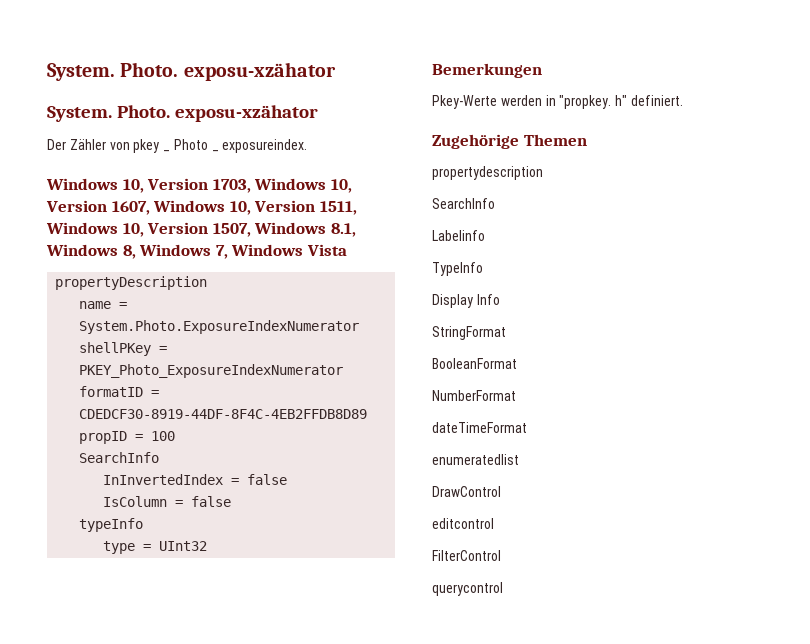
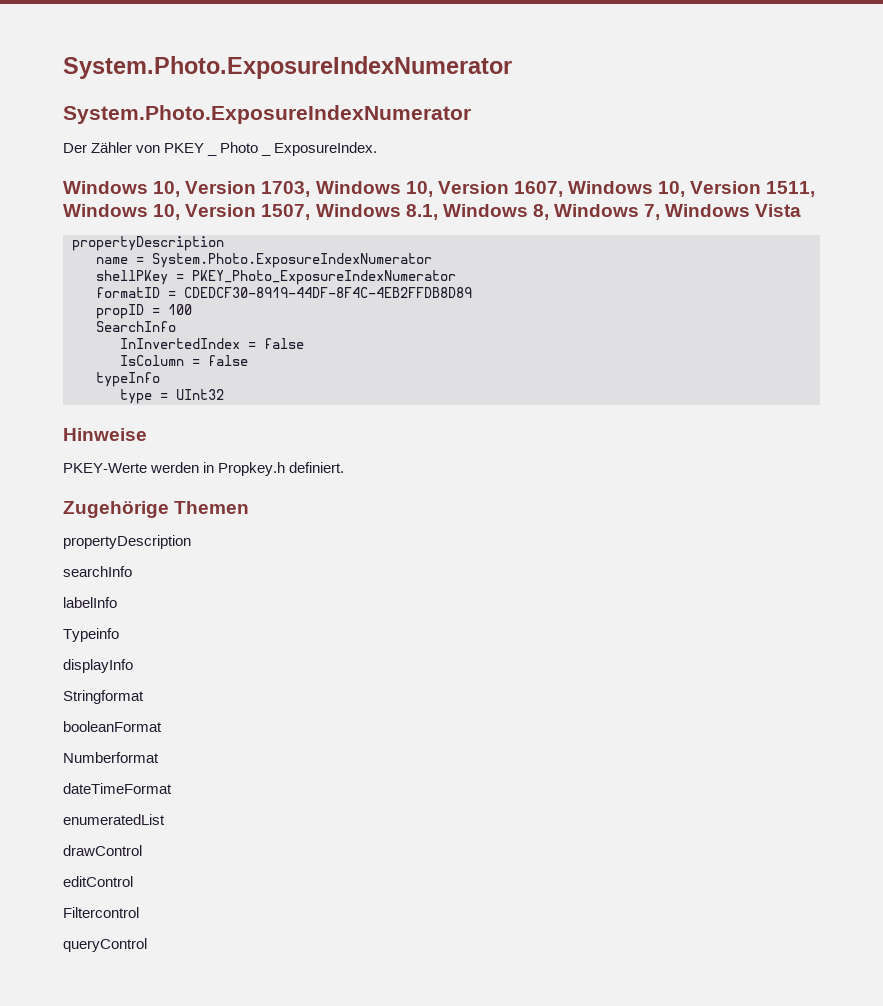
[47,62,336,81] [47,105,318,122] System. Photo. exposu-xzähator // System. Photo. exposu-xzähator -> [63,56,512,79] [63,105,471,124] System.Photo.ExposureIndexNumerator // System.Photo.ExposureIndexNumerator
[133,139,160,153] pkey -> [164,143,205,153] PKEY
[222,139,308,153] exposureindex. -> [274,142,378,156] ExposureIndex.
[432,63,542,78] [432,95,683,109] [432,134,587,149] [432,166,543,180] [432,198,495,209] [432,230,485,241] [432,262,483,276] [432,294,500,308] [432,326,506,340] [432,358,517,369] [432,390,516,401] [432,422,527,433] [432,454,519,465] [432,486,501,497] [432,518,494,529] [432,550,501,561] [432,582,503,596] Bemerkungen // Pkey-Werte werden in "propkey. h" definiert. // Zugehörige Themen // propertydescription // SearchInfo // Labelinfo // TypeInfo // Display Info // StringFormat // BooleanFormat // NumberFormat // dateTimeFormat // enumeratedlist // DrawControl // editcontrol // FilterControl // querycontrol -> [63,428,147,441] [63,462,345,476] [63,501,250,518] [63,535,191,549] [63,566,132,577] [63,597,117,608] [63,628,119,642] [63,659,133,673] [63,690,144,704] [63,721,162,732] [63,752,159,763] [63,783,172,794] [63,814,165,825] [63,845,142,856] [63,876,133,887] [63,907,139,918] [63,938,147,952] Hinweise // PKEY-Werte werden in Propkey.h definiert. // Zugehörige Themen // propertyDescription // searchInfo // labelInfo // Typeinfo // displayInfo // Stringformat // booleanFormat // Numberformat // dateTimeFormat // enumeratedList // drawControl // editControl // Filtercontrol // queryControl

